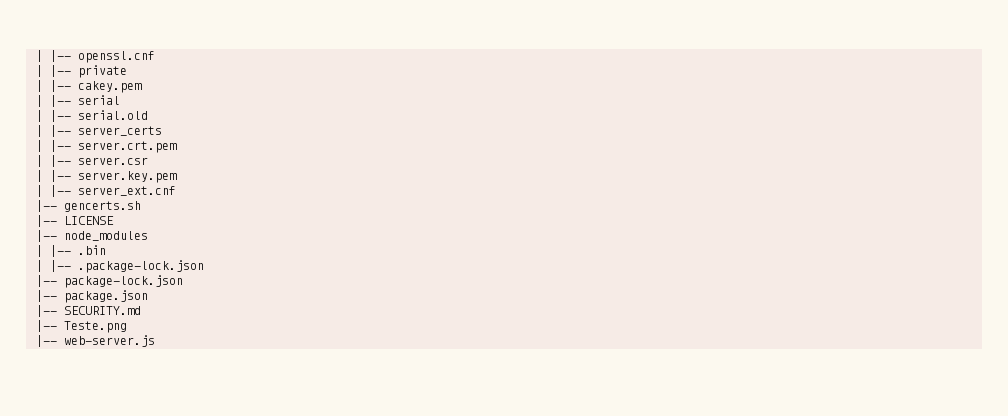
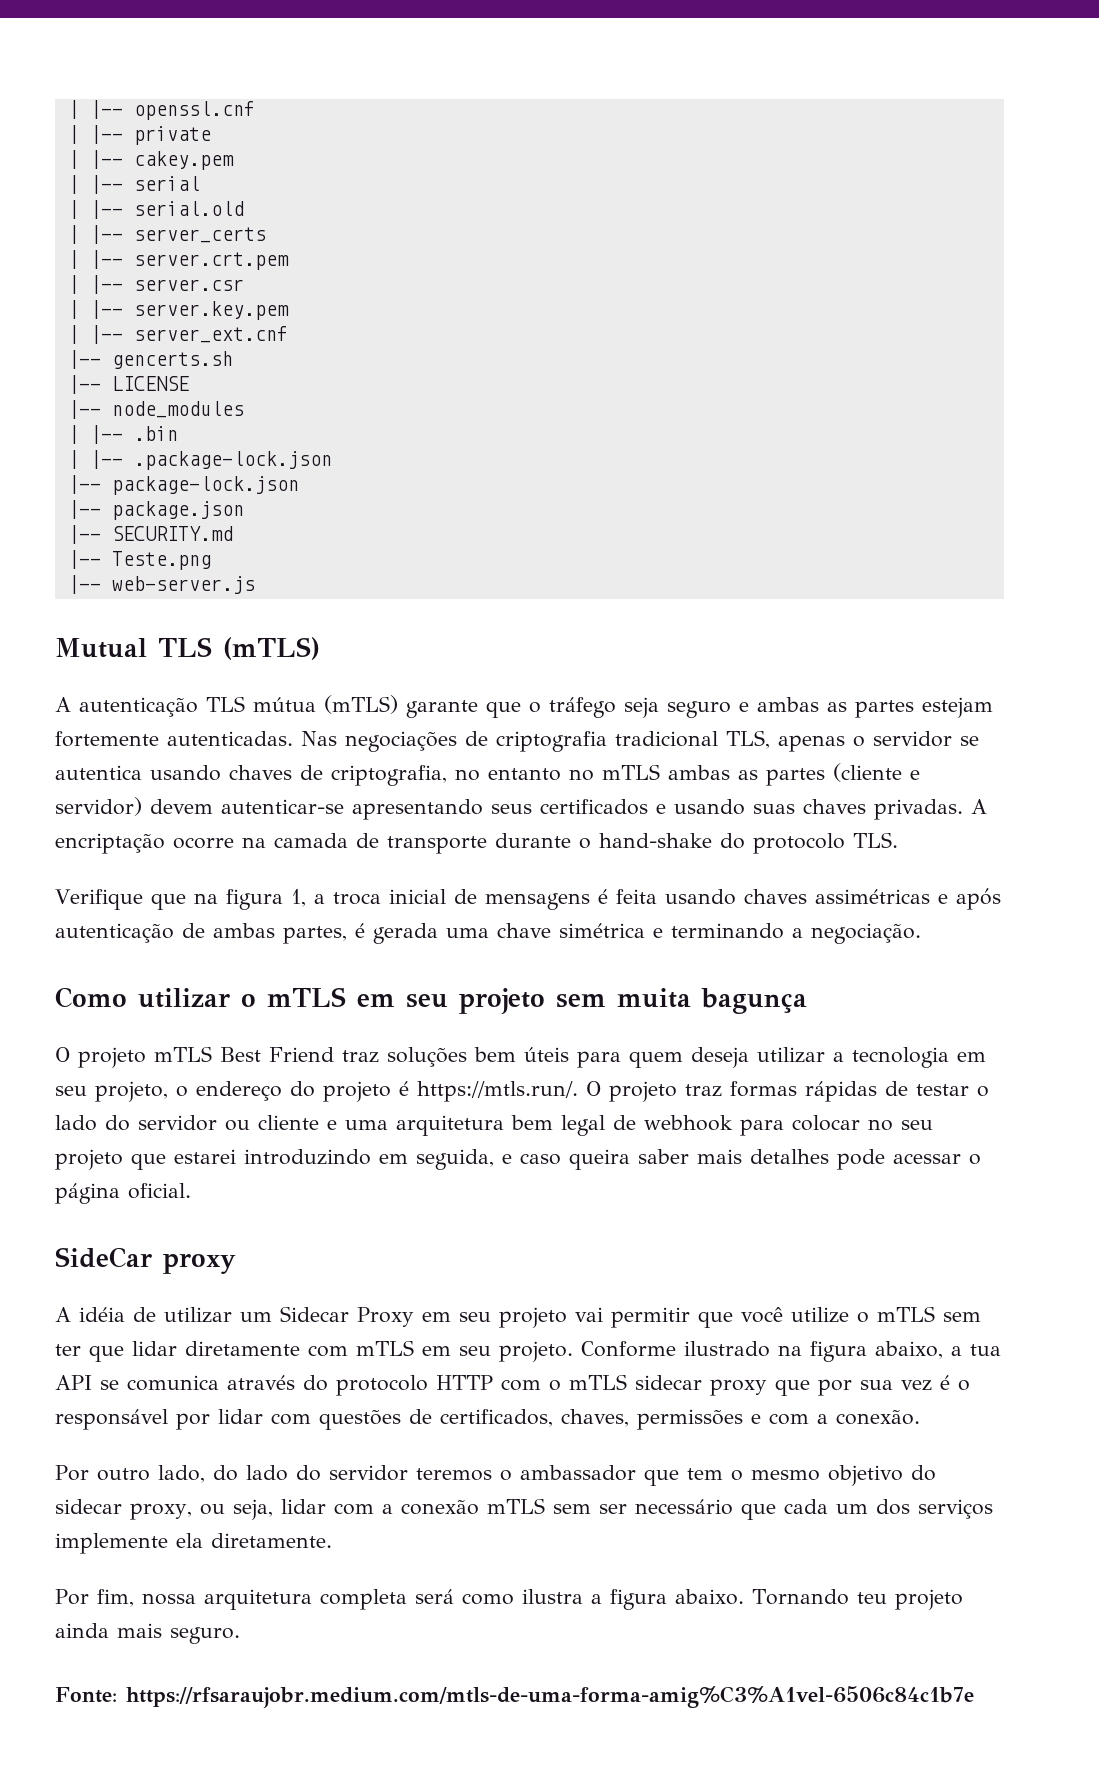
(155, 341) none -> [55,637,320,660] [55,695,993,718] [55,730,979,752] [55,763,920,786] [55,797,987,820] [55,832,898,854] [55,888,1001,910] [55,923,921,944] [55,987,807,1014] [55,1046,986,1068] [55,1081,989,1102] [55,1115,933,1136] [55,1149,981,1170] [55,1183,191,1204] [55,1247,236,1274] [55,1306,981,1328] [55,1340,1001,1362] [55,1374,970,1396] [55,1409,920,1430] [55,1465,936,1486] [55,1498,993,1520] [55,1533,332,1554] [55,1589,963,1610] [55,1623,240,1644] [55,1686,974,1708] // Mutual TLS (mTLS) // A autenticação TLS mútua (mTLS) garante que o tráfego seja seguro e ambas as partes estejam fortemente autenticadas. Nas negociações de criptografia tradicional TLS, apenas o servidor se autentica usando chaves de criptografia, no entanto no mTLS ambas as partes (cliente e servidor) devem autenticar-se apresentando seus certificados e usando suas chaves privadas. A encriptação ocorre na camada de transporte durante o hand-shake do protocolo TLS. // Verifique que na figura 1, a troca inicial de mensagens é feita usando chaves assimétricas e após autenticação de ambas partes, é gerada uma chave simétrica e terminando a negociação. // Como utilizar o mTLS em seu projeto sem muita bagunça // O projeto mTLS Best Friend traz soluções bem úteis para quem deseja utilizar a tecnologia em seu projeto, o endereço do projeto é https://mtls.run/. O projeto traz formas rápidas de testar o lado do servidor ou cliente e uma arquitetura bem legal de webhook para colocar no seu projeto que estarei introduzindo em seguida, e caso queira saber mais detalhes pode acessar o página oficial. // SideCar proxy // A idéia de utilizar um Sidecar Proxy em seu projeto vai permitir que você utilize o mTLS sem ter que lidar diretamente com mTLS em seu projeto. Conforme ilustrado na figura abaixo, a tua API se comunica através do protocolo HTTP com o mTLS sidecar proxy que por sua vez é o responsável por lidar com questões de certificados, chaves, permissões e com a conexão. // Por outro lado, do lado do servidor teremos o ambassador que tem o mesmo objetivo do sidecar proxy, ou seja, lidar com a conexão mTLS sem ser necessário que cada um dos serviços implemente ela diretamente. // Por fim, nossa arquitetura completa será como ilustra a figura abaixo. Tornando teu projeto ainda mais seguro. // Fonte: https://rfsaraujobr.medium.com/mtls-de-uma-forma-amig%C3%A1vel-6506c84c1b7e

